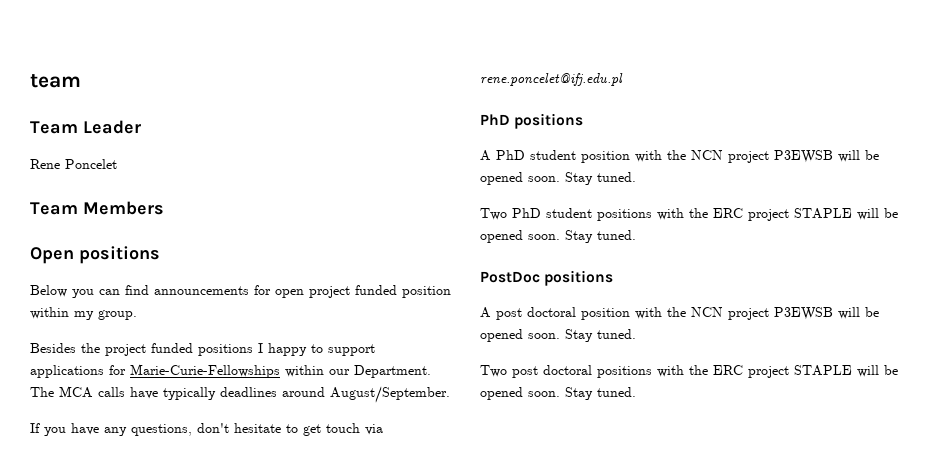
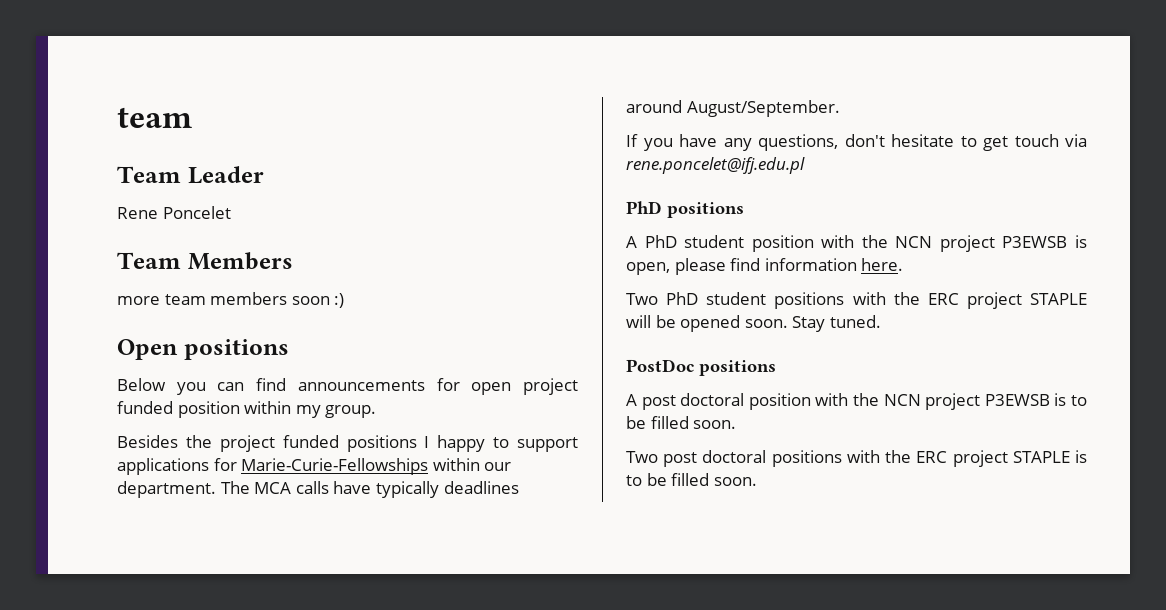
(164, 208) none -> [117,292,345,308] // more team members soon :)
[354,365,431,378] Department. -> [117,481,216,498] department.
[838,150,879,162] [480,172,636,185] will be opened soon. Stay tuned. -> [1075,235,1087,248] [626,258,904,275] is open, please find information here.
[838,307,879,319] [480,329,636,342] will be opened soon. Stay tuned. -> [1054,393,1087,406] [626,416,737,429] is to be filled soon.
[857,365,898,377] [480,387,636,400] will be opened soon. Stay tuned. -> [1075,450,1087,463] [626,473,757,486] is to be filled soon.

